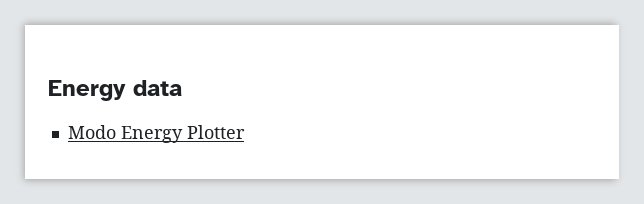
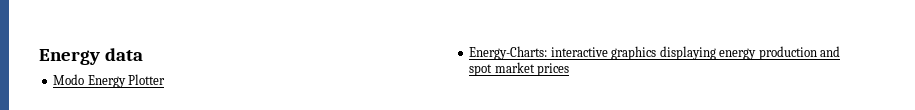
(245, 132) none -> [469,46,841,60] [469,62,570,76] // Energy-Charts: interactive graphics displaying energy production and spot market prices

